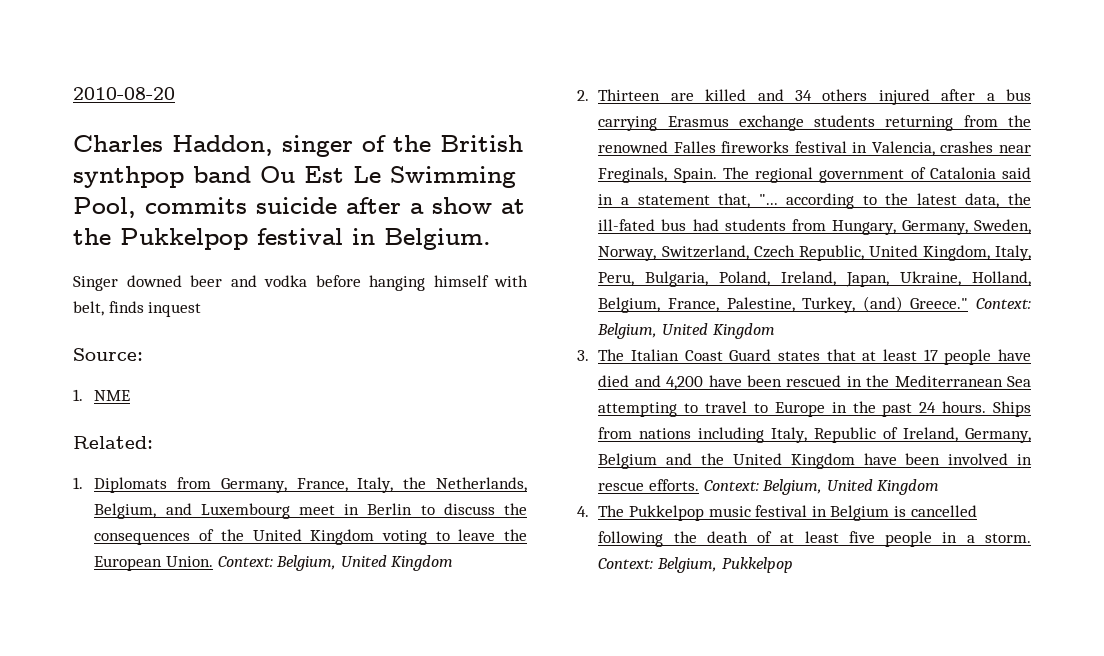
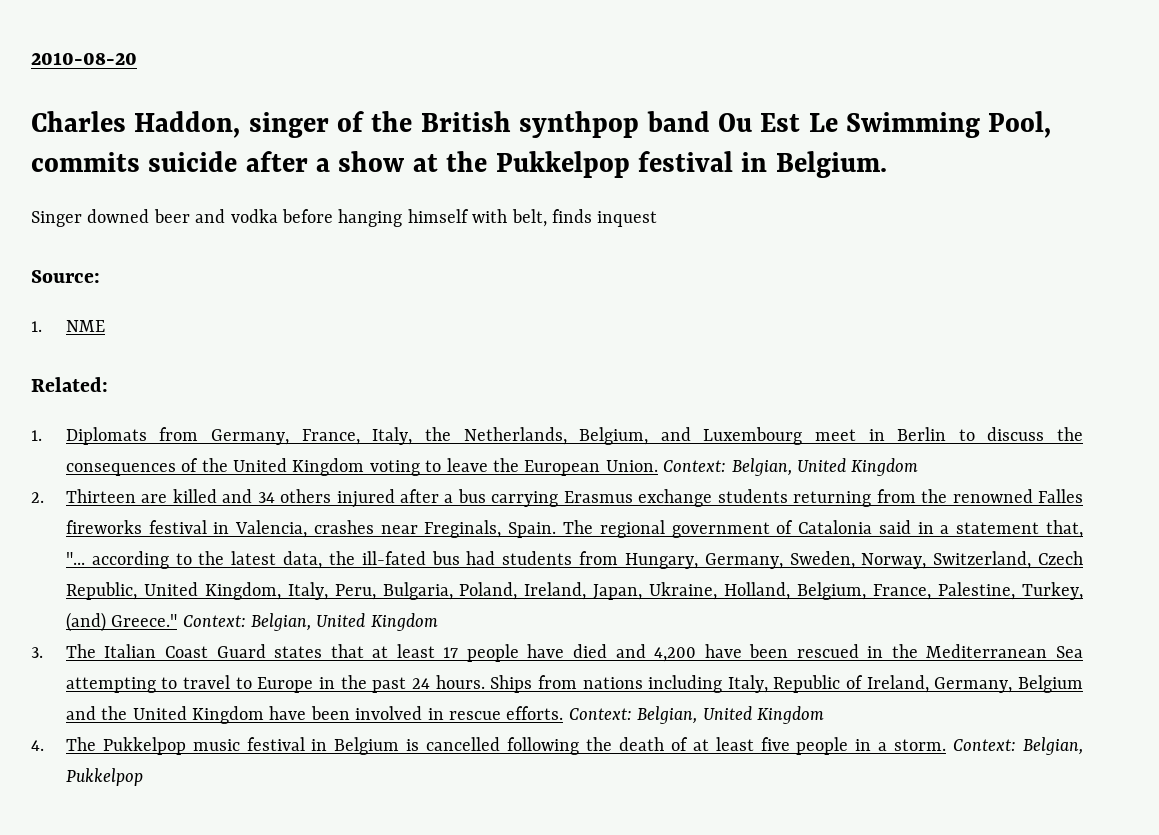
[276,555,337,571] Belgium, -> [731,458,792,476] Belgian,
[597,323,658,339] Belgium, -> [251,613,312,631] Belgian,
[762,479,823,495] Belgium, -> [637,706,698,724] Belgian,
[656,557,717,573] Belgium, -> [1023,737,1084,755] Belgian,

